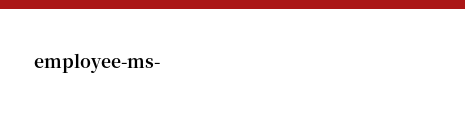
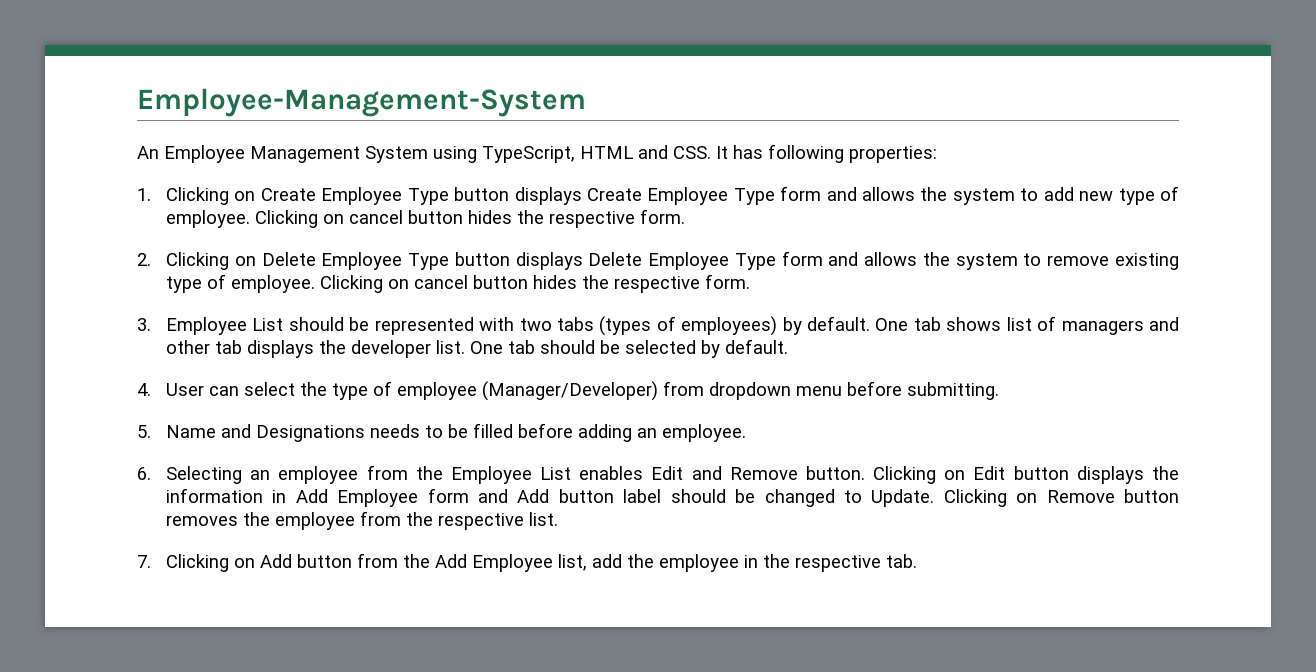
[34,53,160,73] employee-ms- -> [137,88,586,117] [137,144,937,163] [137,186,1179,205] [166,209,686,228] [137,251,1179,270] [166,274,751,293] [137,316,1179,336] [166,339,789,358] [137,381,1000,401] [137,423,747,442] [137,465,1180,484] [166,488,1180,507] [166,511,559,530] [137,553,918,572] Employee-Management-System // An Employee Management System using TypeScript, HTML and CSS. It has following properties: // 1. Clicking on Create Employee Type button displays Create Employee Type form and allows the system to add new type of employee. Clicking on cancel button hides the respective form. // 2. Clicking on Delete Employee Type button displays Delete Employee Type form and allows the system to remove existing type of employee. Clicking on cancel button hides the respective form. // 3. Employee List should be represented with two tabs (types of employees) by default. One tab shows list of managers and other tab displays the developer list. One tab should be selected by default. // 4. User can select the type of employee (Manager/Developer) from dropdown menu before submitting. // 5. Name and Designations needs to be filled before adding an employee. // 6. Selecting an employee from the Employee List enables Edit and Remove button. Clicking on Edit button displays the information in Add Employee form and Add button label should be changed to Update. Clicking on Remove button removes the employee from the respective list. // 7. Clicking on Add button from the Add Employee list, add the employee in the respective tab.

